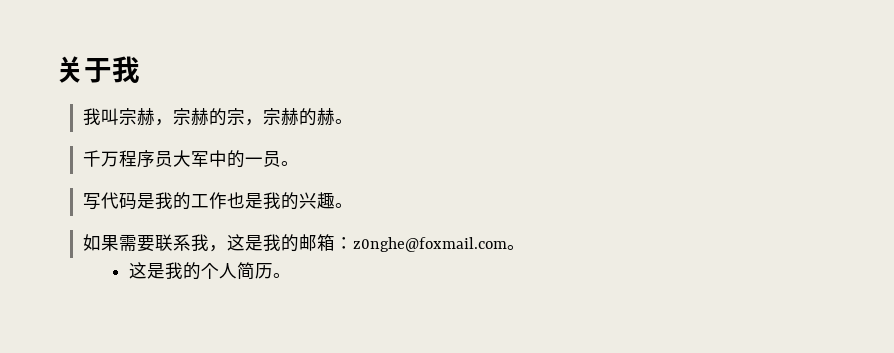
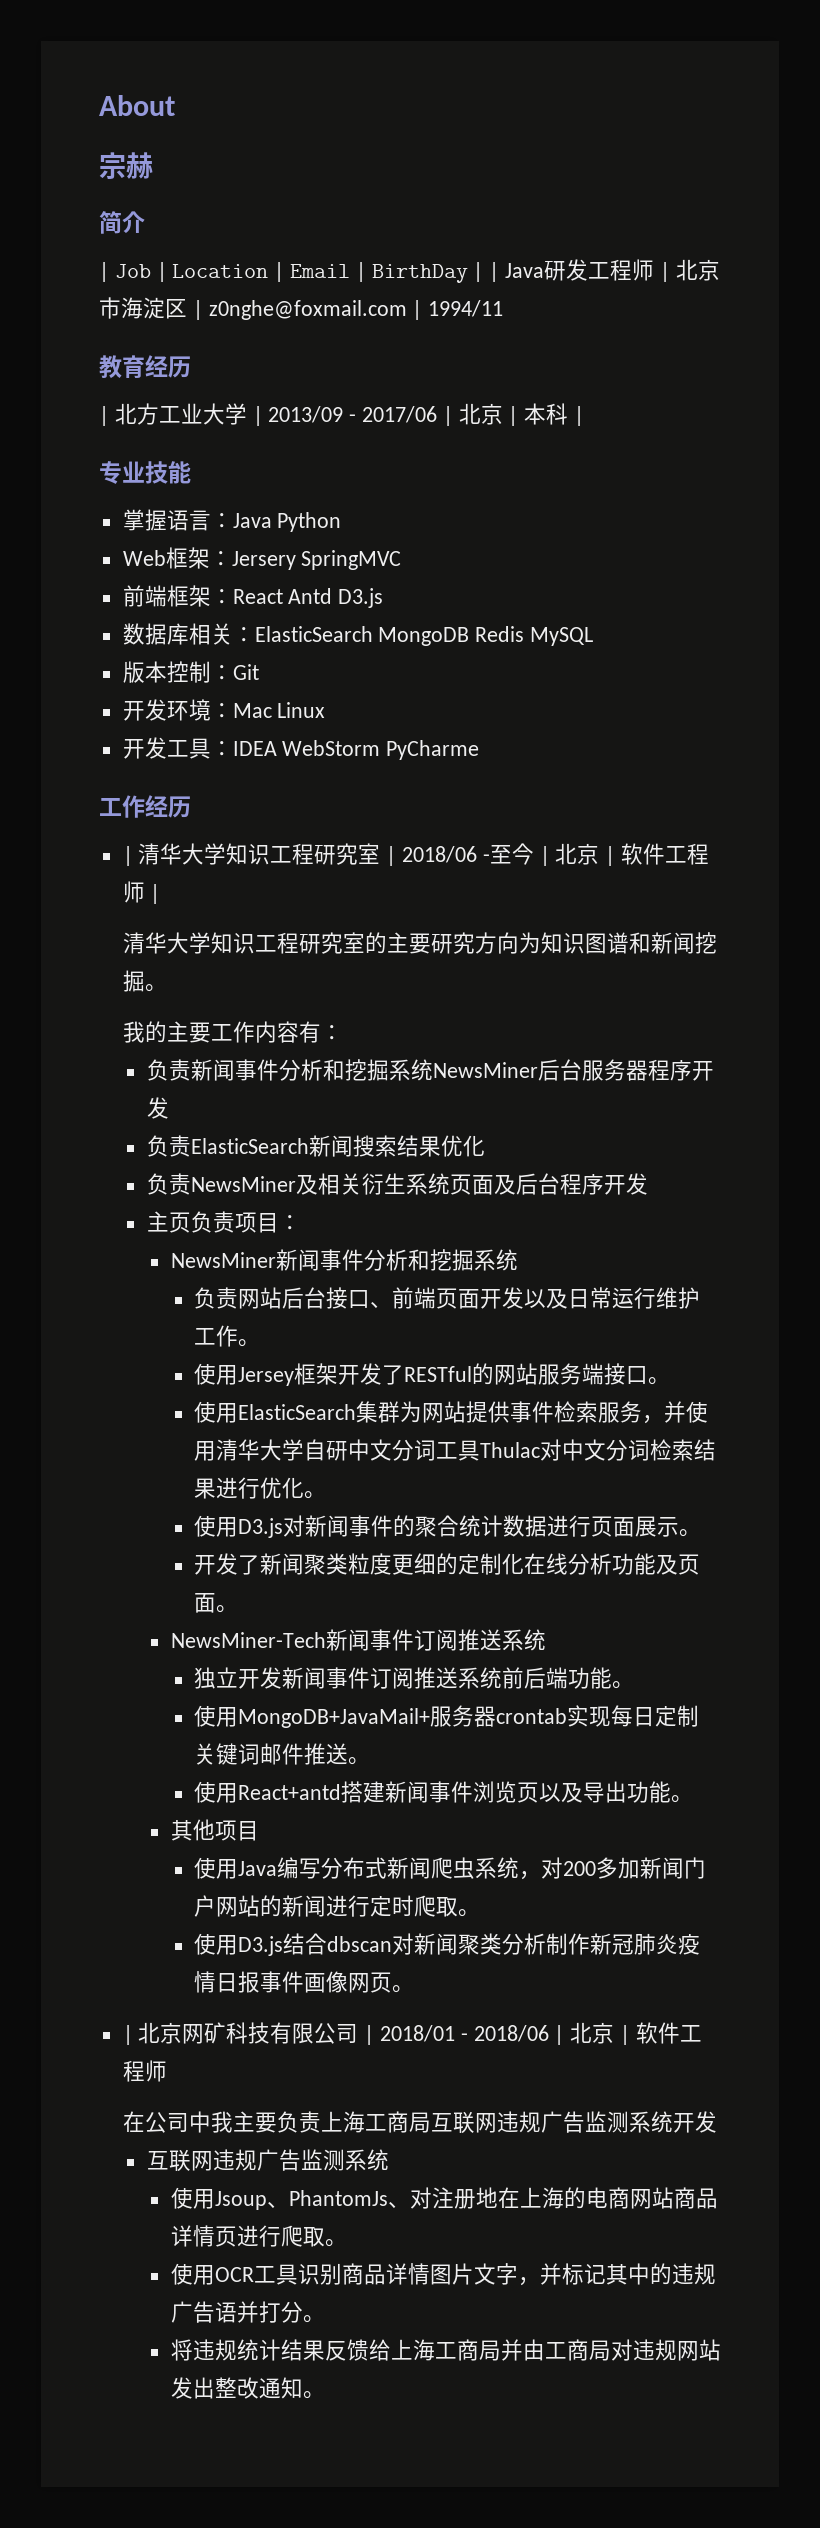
[56,56,140,83] [82,108,353,126] [82,150,299,168] [82,192,353,210] [82,234,525,252] [128,262,273,280] 关于我 // 我叫宗赫，宗赫的宗，宗赫的赫。 // 千万程序员大军中的一员。 // 写代码是我的工作也是我的兴趣。 // 如果需要联系我，这是我的邮箱：z0nghe@foxmail.com。 // 这是我的个人简历 -> [99,95,175,116] [99,152,153,179] [99,211,145,234] [99,259,720,283] [99,297,504,320] [99,355,191,379] [99,403,585,426] [99,461,191,484] [122,509,342,532] [122,547,402,570] [122,585,384,608] [122,623,594,646] [122,661,259,683] [122,699,326,721] [122,737,480,760] [99,795,191,818] [122,843,710,866] [122,881,161,904] [122,932,717,954] [122,970,167,992] [122,1021,343,1043] [146,1059,714,1081] [146,1097,169,1119] [146,1135,485,1157] [146,1173,648,1195] [146,1211,301,1233] [170,1249,518,1271] [194,1287,701,1309] [194,1325,261,1347] [194,1363,671,1386] [194,1401,709,1424] [194,1439,717,1461] [194,1477,327,1499] [194,1515,702,1538] [194,1553,701,1575] [194,1593,239,1613] [170,1629,546,1651] [194,1667,635,1689] [194,1705,700,1728] [194,1743,371,1765] [194,1781,694,1803] [170,1819,259,1841] [194,1857,707,1880] [194,1895,481,1917] [194,1933,701,1956] [194,1971,415,1993] [122,2022,702,2045] [122,2060,167,2082] [122,2111,717,2134] [146,2149,389,2172] [170,2187,718,2210] [170,2225,347,2247] [170,2263,716,2286] [170,2301,325,2323] [170,2339,721,2361] [170,2377,303,2399] About // 宗赫 // 简介 // | Job | Location | Email | BirthDay | | Java研发工程师 | 北京市海淀区 | z0nghe@foxmail.com | 1994/11 // 教育经历 // | 北方工业大学 | 2013/09 - 2017/06 | 北京 | 本科 | // 专业技能 // 掌握语言：Java Python // Web框架：Jersery SpringMVC // 前端框架：React Antd D3.js // 数据库相关：ElasticSearch MongoDB Redis MySQL // 版本控制：Git // 开发环境：Mac Linux // 开发工具：IDEA WebStorm PyCharme // 工作经历 // | 清华大学知识工程研究室 | 2018/06 -至今 | 北京 | 软件工程师 | // 清华大学知识工程研究室的主要研究方向为知识图谱和新闻挖掘。 // 我的主要工作内容有： // 负责新闻事件分析和挖掘系统NewsMiner后台服务器程序开发 // 负责ElasticSearch新闻搜索结果优化 // 负责NewsMiner及相关衍生系统页面及后台程序开发 // 主页负责项目： // NewsMiner新闻事件分析和挖掘系统 // 负责网站后台接口、前端页面开发以及日常运行维护工作。 // 使用Jersey框架开发了RESTful的网站服务端接口。 // 使用ElasticSearch集群为网站提供事件检索服务，并使用清华大学自研中文分词工具Thulac对中文分词检索结果进行优化。 // 使用D3.js对新闻事件的聚合统计数据进行页面展示。 // 开发了新闻聚类粒度更细的定制化在线分析功能及页面。 // NewsMiner-Tech新闻事件订阅推送系统 // 独立开发新闻事件订阅推送系统前后端功能。 // 使用MongoDB+JavaMail+服务器crontab实现每日定制关键词邮件推送。 // 使用React+antd搭建新闻事件浏览页以及导出功能。 // 其他项目 // 使用Java编写分布式新闻爬虫系统，对200多加新闻门户网站的新闻进行定时爬取。 // 使用D3.js结合dbscan对新闻聚类分析制作新冠肺炎疫情日报事件画像网页。 // | 北京网矿科技有限公司 | 2018/01 - 2018/06 | 北京 | 软件工程师 // 在公司中我主要负责上海工商局互联网违规广告监测系统开发 // 互联网违规广告监测系统 // 使用Jsoup、PhantomJs、对注册地在上海的电商网站商品详情页进行爬取。 // 使用OCR工具识别商品详情图片文字，并标记其中的违规广告语并打分。 // 将违规统计结果反馈给上海工商局并由工商局对违规网站发出整改通知

